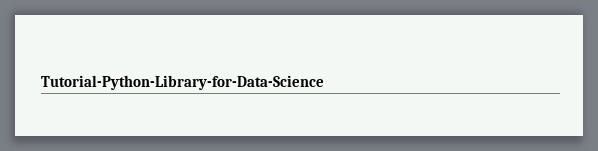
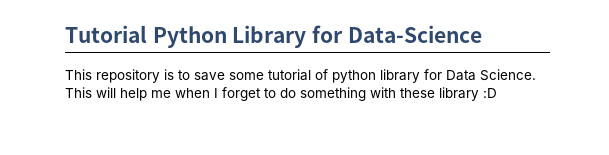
[41,75,324,90] Tutorial-Python-Library-for-Data-Science -> [65,25,482,48] [65,69,536,83] [65,87,497,101] Tutorial Python Library for Data-Science // This repository is to save some tutorial of python library for Data Science. This will help me when I forget to do something with these library :D

